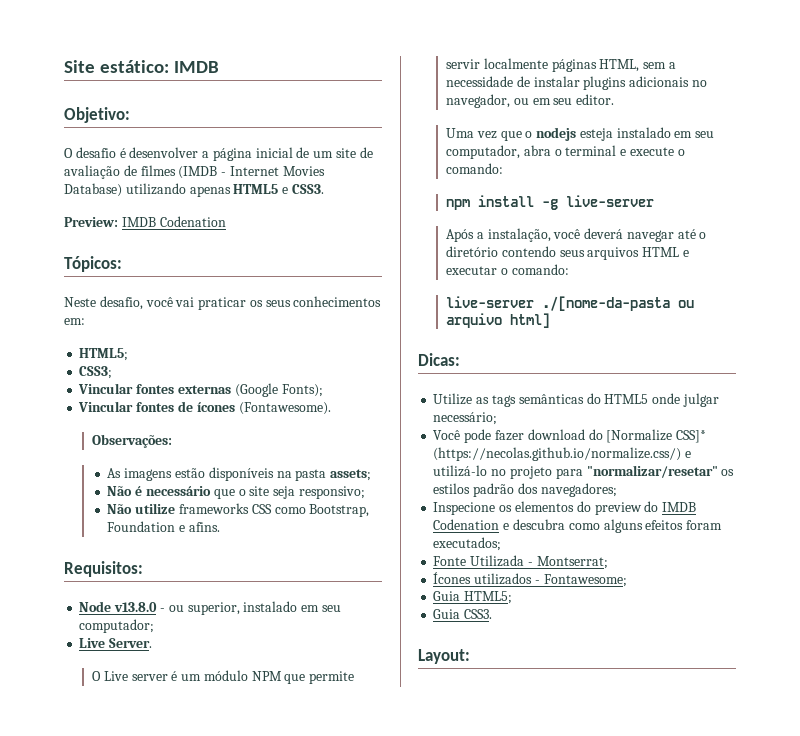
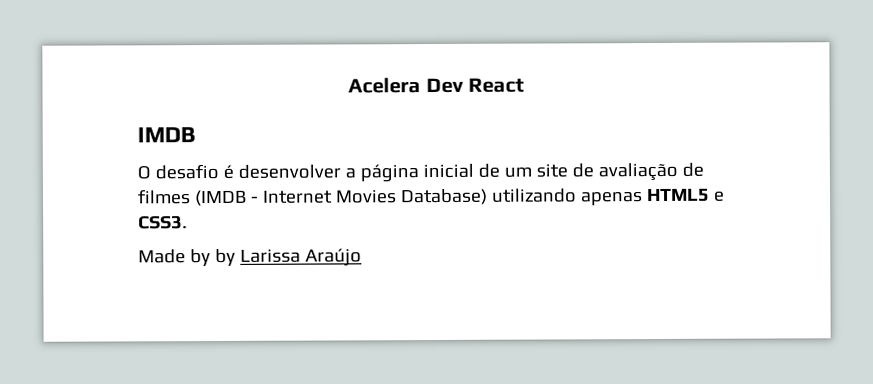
[64,60,219,73] [64,107,130,123] Site estático: IMDB // Objetivo: -> [348,77,524,94] [137,127,196,143] Acelera Dev React // IMDB
[64,216,226,227] [64,256,122,272] [64,296,382,310] [64,318,85,325] [79,348,129,361] [79,366,113,379] [78,383,323,397] [78,401,331,415] [91,434,172,448] [107,467,372,481] [107,486,365,499] [107,503,370,517] [107,521,220,532] [64,561,143,577] [79,601,341,615] [79,619,155,633] [79,638,153,648] [91,670,355,684] [445,58,676,72] [445,76,707,90] [445,94,615,108] [445,127,715,141] [445,145,685,159] [445,163,503,174] [445,195,654,210] [445,228,707,242] [445,246,689,260] [445,264,569,275] [445,296,694,311] [445,313,550,328] [418,353,460,366] [433,393,719,407] [433,412,498,425] [433,429,707,443] [433,447,692,461] [433,465,735,479] [433,483,617,497] [433,501,697,515] [433,519,723,533] [433,537,502,551] [433,555,608,569] [433,572,627,587] [433,591,513,604] [433,609,493,619] [418,649,470,664] Preview: IMDB Codenation // Tópicos: // Neste desafio, você vai praticar os seus conhecimentos em: // HTML5; // CSS3; // Vincular fontes externas (Google Fonts); // Vincular fontes de ícones (Fontawesome). // Observações: // As imagens estão disponíveis na pasta assets; // Não é necessário que o site seja responsivo; // Não utilize frameworks CSS como Bootstrap, Foundation e afins. // Requisitos: // Node v13.8.0 - ou superior, instalado em seu computador; // Live Server. // O Live server é um módulo NPM que permite servir localmente páginas HTML, sem a necessidade de instalar plugins adicionais no navegador, ou em seu editor. // Uma vez que o nodejs esteja instalado em seu computador, abra o terminal e execute o comando: // npm install -g live-server // Após a instalação, você deverá navegar até o diretório contendo seus arquivos HTML e executar o comando: // live-server ./[nome-da-pasta ou arquivo html] // Dicas: // Utilize as tags semânticas do HTML5 onde julgar necessário; // Você pode fazer download do [Normalize CSS]* (https://necolas.github.io/normalize.css/) e utilizá-lo no projeto para "normalizar/resetar" os estilos padrão dos navegadores; // Inspecione os elementos do preview do IMDB Codenation e descubra como alguns efeitos foram executados; // Fonte Utilizada - Montserrat; // Ícones utilizados - Fontawesome; // Guia HTML5; // Guia CSS3. // Layout: -> [138,248,362,267] Made by by Larissa Araújo

